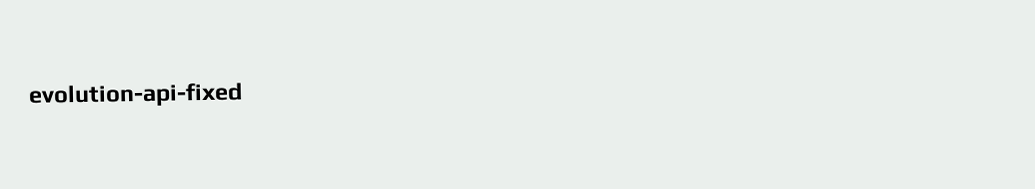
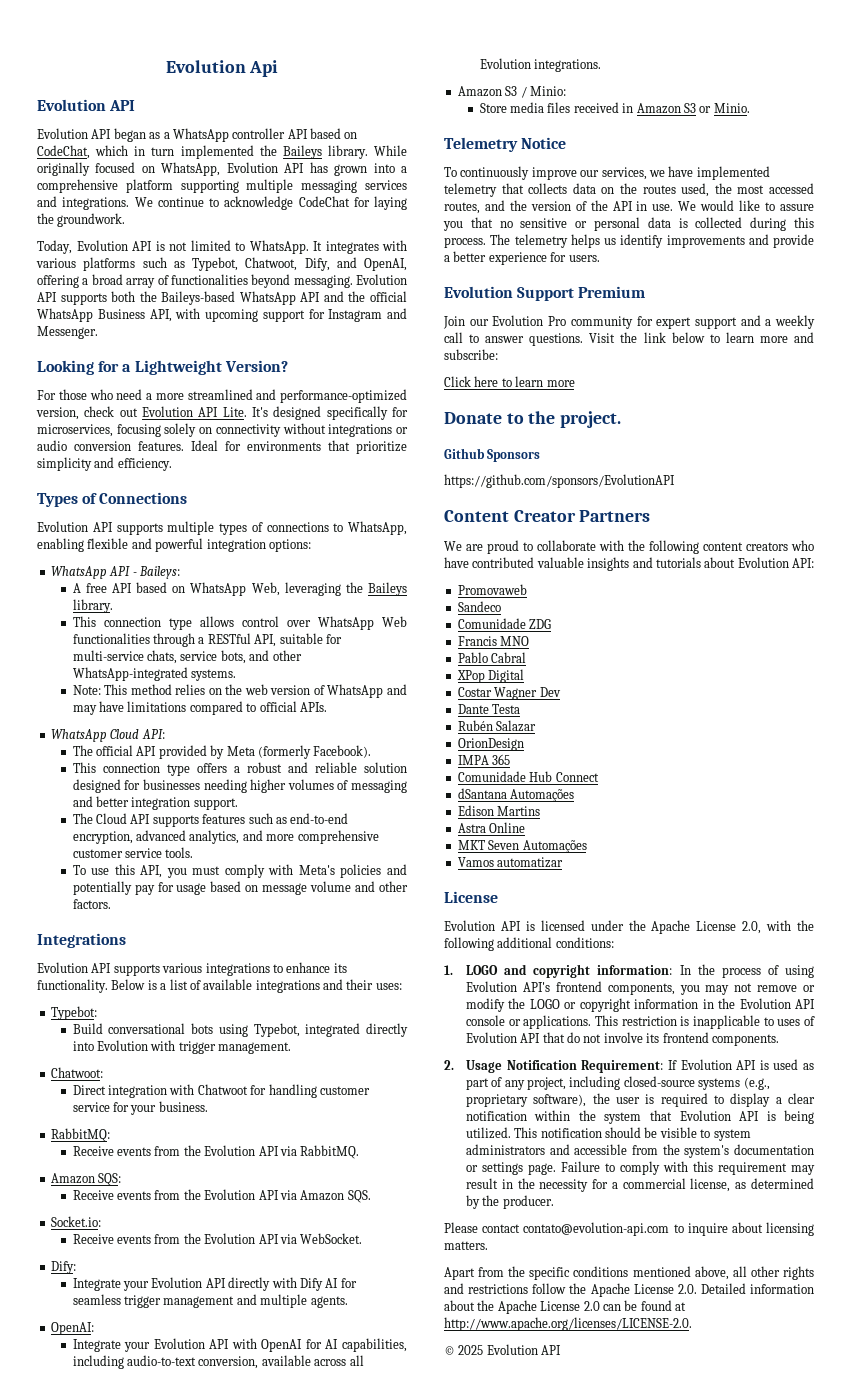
[28,82,243,108] evolution-api-fixed -> [165,60,279,77] [37,99,136,111] [37,128,358,142] [37,145,407,159] [37,162,408,176] [37,179,408,193] [37,196,407,210] [37,213,126,227] [37,240,407,254] [36,257,407,271] [37,274,407,288] [37,291,407,305] [37,308,407,322] [37,326,98,339] [37,360,288,375] [37,389,407,403] [36,406,408,420] [37,423,408,437] [37,440,407,454] [37,457,172,471] [37,492,188,507] [37,521,407,535] [37,538,311,552] [50,566,180,579] [72,582,407,596] [72,599,113,613] [72,616,407,630] [72,633,342,647] [72,650,302,664] [72,667,237,681] [72,684,407,698] [72,701,327,715] [50,729,165,742] [72,745,372,759] [72,762,407,776] [72,779,407,793] [72,796,238,810] [72,813,349,827] [72,830,379,844] [72,847,194,858] [72,864,407,878] [72,881,408,895] [72,899,111,909] [37,933,126,948] [37,962,347,976] [37,979,402,993] [50,1006,97,1020] [72,1023,408,1037] [72,1040,292,1054] [50,1067,103,1078] [72,1084,370,1098] [72,1101,208,1115] [50,1128,110,1142] [72,1145,360,1159] [50,1173,122,1186] [72,1189,371,1203] [50,1216,101,1227] [72,1233,363,1244] [50,1261,76,1274] [72,1277,357,1291] [72,1294,348,1308] [50,1322,94,1335] [72,1338,407,1352] [72,1355,364,1369] [479,58,602,72] [457,86,566,98] [479,102,750,114] [444,137,567,152] [444,166,770,180] [444,183,814,197] [444,200,814,214] [443,217,814,231] [444,234,814,248] [444,251,600,265] [444,286,646,301] [443,315,815,329] [444,332,814,346] [444,349,498,360] [444,376,575,387] [444,411,622,428] [444,448,541,462] [444,474,675,488] [444,510,651,522] [444,540,814,554] [444,557,814,571] [457,584,527,595] [457,601,501,612] [457,618,552,629] [457,636,530,646] [457,652,527,663] [456,669,525,683] [457,687,561,700] [457,704,521,714] [457,720,537,732] [457,738,524,751] [457,754,511,765] [457,771,599,782] [457,788,575,802] [457,805,541,816] [457,822,526,833] [457,840,587,853] [457,857,564,868] [444,891,498,903] [444,920,814,934] [444,937,614,951] [444,964,814,978] [465,981,815,995] [465,998,816,1012] [465,1015,815,1029] [465,1032,779,1046] [444,1059,815,1073] [465,1076,770,1090] [465,1093,815,1107] [465,1110,814,1124] [465,1127,751,1141] [465,1144,814,1158] [465,1161,816,1175] [465,1178,815,1192] [465,1195,554,1209] [444,1222,814,1236] [444,1241,488,1250] [444,1266,814,1280] [444,1283,814,1297] [444,1300,686,1314] [444,1317,692,1331] [444,1344,562,1355] Evolution Api // Evolution API // Evolution API began as a WhatsApp controller API based on CodeChat, which in turn implemented the Baileys library. While originally focused on WhatsApp, Evolution API has grown into a comprehensive platform supporting multiple messaging services and integrations. We continue to acknowledge CodeChat for laying the groundwork. // Today, Evolution API is not limited to WhatsApp. It integrates with various platforms such as Typebot, Chatwoot, Dify, and OpenAI, offering a broad array of functionalities beyond messaging. Evolution API supports both the Baileys-based WhatsApp API and the official WhatsApp Business API, with upcoming support for Instagram and Messenger. // Looking for a Lightweight Version? // For those who need a more streamlined and performance-optimized version, check out Evolution API Lite. It's designed specifically for microservices, focusing solely on connectivity without integrations or audio conversion features. Ideal for environments that prioritize simplicity and efficiency. // Types of Connections // Evolution API supports multiple types of connections to WhatsApp, enabling flexible and powerful integration options: // WhatsApp API - Baileys: // A free API based on WhatsApp Web, leveraging the Baileys library. // This connection type allows control over WhatsApp Web functionalities through a RESTful API, suitable for multi-service chats, service bots, and other WhatsApp-integrated systems. // Note: This method relies on the web version of WhatsApp and may have limitations compared to official APIs. // WhatsApp Cloud API: // The official API provided by Meta (formerly Facebook). // This connection type offers a robust and reliable solution designed for businesses needing higher volumes of messaging and better integration support. // The Cloud API supports features such as end-to-end encryption, advanced analytics, and more comprehensive customer service tools. // To use this API, you must comply with Meta's policies and potentially pay for usage based on message volume and other factors. // Integrations // Evolution API supports various integrations to enhance its functionality. Below is a list of available integrations and their uses: // Typebot: // Build conversational bots using Typebot, integrated directly into Evolution with trigger management. // Chatwoot: // Direct integration with Chatwoot for handling customer service for your business. // RabbitMQ: // Receive events from the Evolution API via RabbitMQ. // Amazon SQS: // Receive events from the Evolution API via Amazon SQS. // Socket.io: // Receive events from the Evolution API via WebSocket. // Dify: // Integrate your Evolution API directly with Dify AI for seamless trigger management and multiple agents. // OpenAI: // Integrate your Evolution API with OpenAI for AI capabilities, including audio-to-text conversion, available across all Evolution integrations. // Amazon S3 / Minio: // Store media files received in Amazon S3 or Minio. // Telemetry Notice // To continuously improve our services, we have implemented telemetry that collects data on the routes used, the most accessed routes, and the version of the API in use. We would like to assure you that no sensitive or personal data is collected during this process. The telemetry helps us identify improvements and provide a better experience for users. // Evolution Support Premium // Join our Evolution Pro community for expert support and a weekly call to answer questions. Visit the link below to learn more and subscribe: // Click here to learn more // Donate to the project. // Github Sponsors // https://github.com/sponsors/EvolutionAPI // Content Creator Partners // We are proud to collaborate with the following content creators who have contributed valuable insights and tutorials about Evolution API: // Promovaweb // Sandeco // Comunidade ZDG // Francis MNO // Pablo Cabral // XPop Digital // Costar Wagner Dev // Dante Testa // Rubén Salazar // OrionDesign // IMPA 365 // Comunidade Hub Connect // dSantana Automações // Edison Martins // Astra Online // MKT Seven Automações // Vamos automatizar // License // Evolution API is licensed under the Apache License 2.0, with the following additional conditions: // 1. LOGO and copyright information: In the process of using Evolution API's frontend components, you may not remove or modify the LOGO or copyright information in the Evolution API console or applications. This restriction is inapplicable to uses of Evolution API that do not involve its frontend components. // 2. Usage Notification Requirement: If Evolution API is used as part of any project, including closed-source systems (e.g., proprietary software), the user is required to display a clear notification within the system that Evolution API is being utilized. This notification should be visible to system administrators and accessible from the system's documentation or settings page. Failure to comply with this requirement may result in the necessity for a commercial license, as determined by the producer. // Please contact contato@evolution-api.com to inquire about licensing matters. // Apart from the specific conditions mentioned above, all other rights and restrictions follow the Apache License 2.0. Detailed information about the Apache License 2.0 can be found at http://www.apache.org/licenses/LICENSE-2.0. // © 2025 Evolution API

